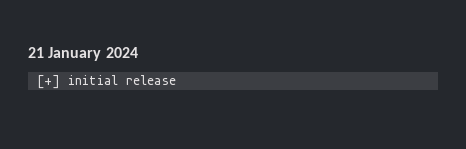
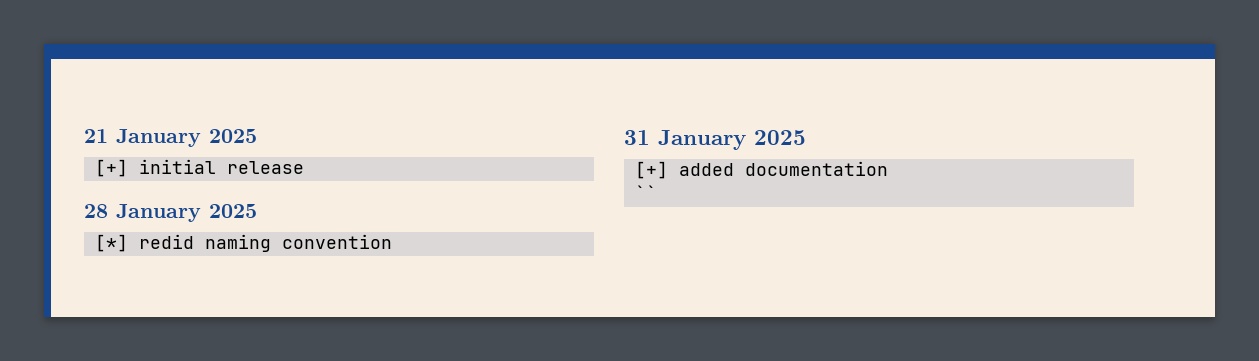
[105,47,138,58] 2024 -> [209,129,257,143] 2025
(176, 80) none -> [84,204,257,222] [94,234,392,252] [624,130,806,150] [634,161,888,179] [634,185,657,200] // 28 January 2025 // [*] redid naming convention // 31 January 2025 // [+] added documentation // ``

